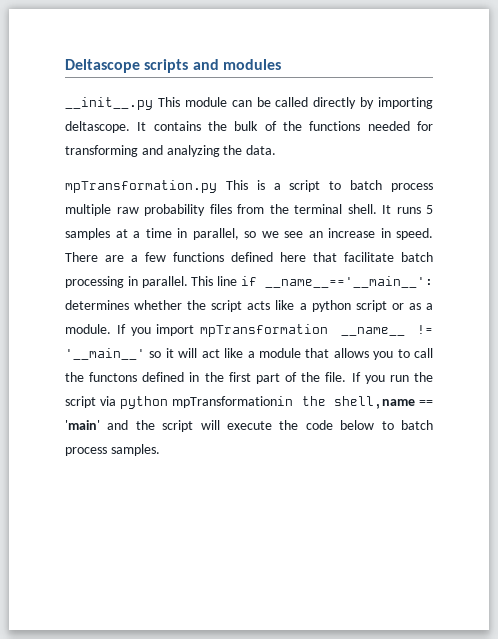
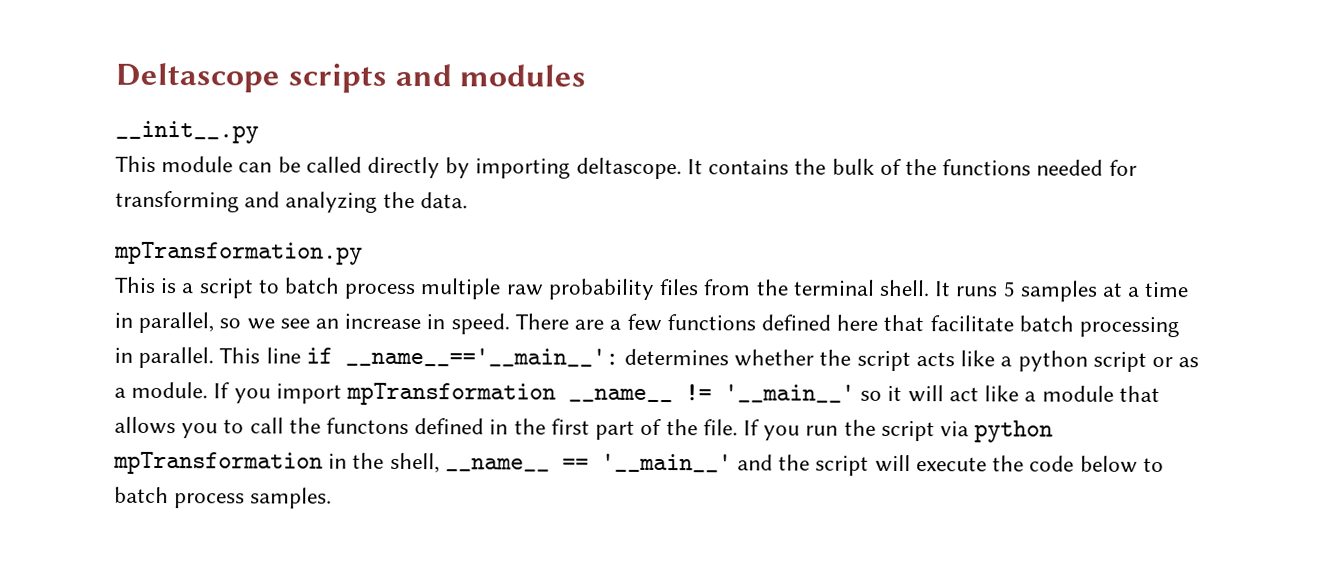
(153, 103) none -> (259, 132) //
(217, 186) none -> (363, 253) //
[172,396,433,409] [65,420,100,430] mpTransformationin the shell,name == 'main' -> [113,451,732,475] mpTransformation in the shell, __name__ == '__main__'

